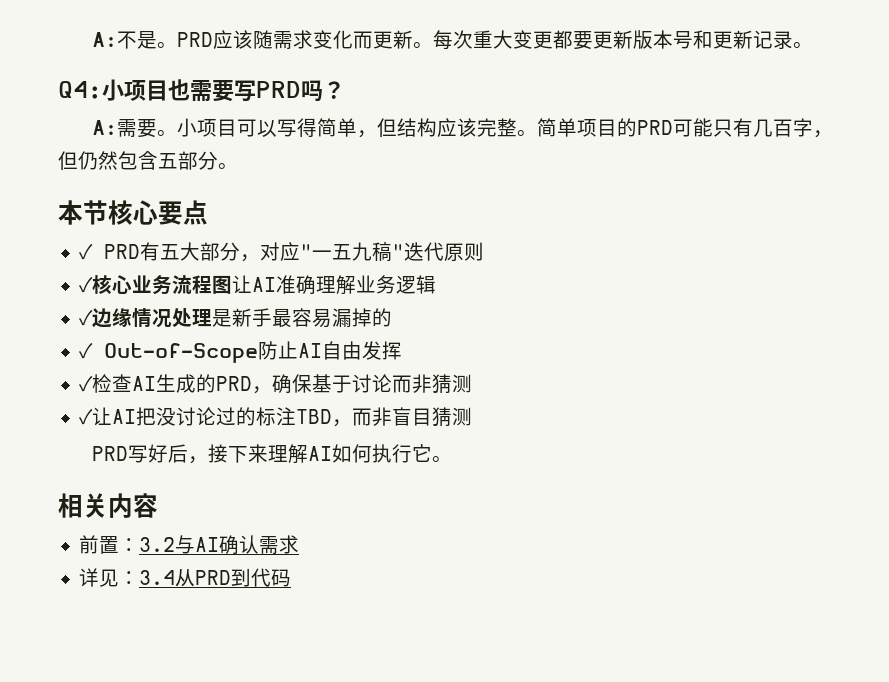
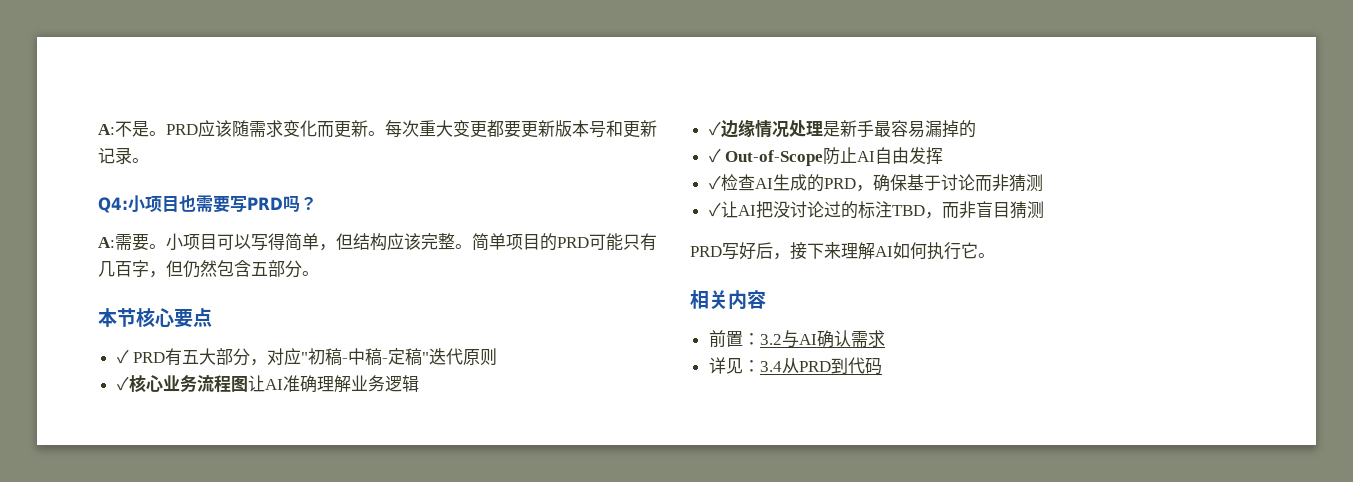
[312,242,373,261] 一五九 -> [308,348,406,366] 初稿-中稿-定

